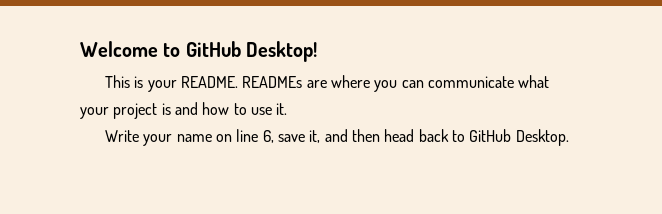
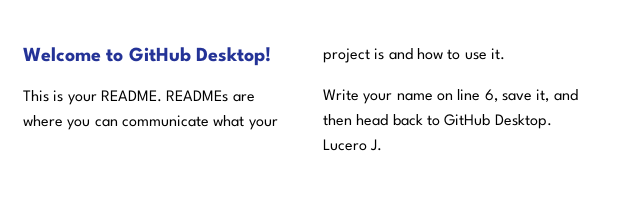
(569, 137) none -> [323,139,383,151] Lucero J.

